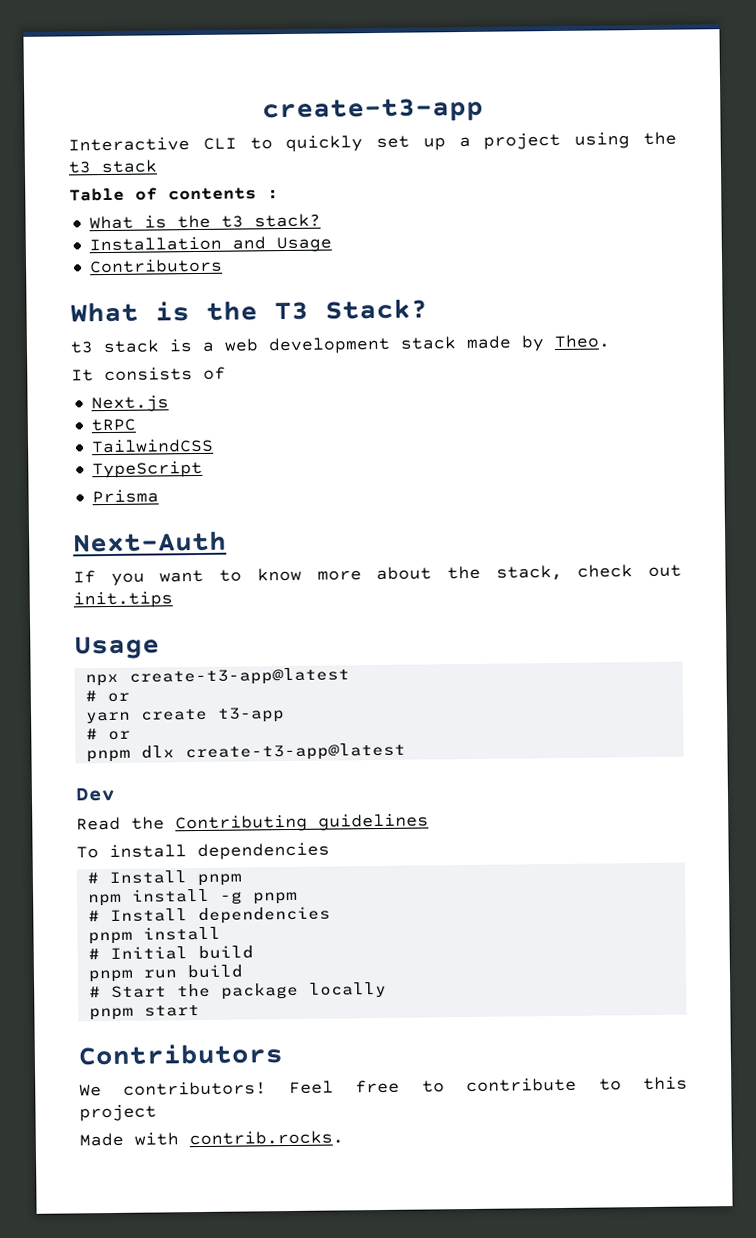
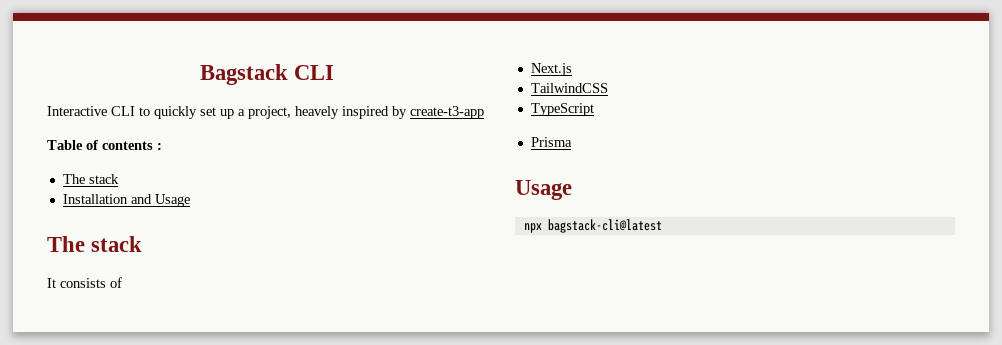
[261,97,484,124] create-t3-app -> [199,64,335,85] Bagstack CLI
[483,131,677,150] [68,159,157,174] project using the t3 stack -> [248,106,484,119] project, heavely inspired by create-t3-app
[88,213,321,230] [88,236,332,253] [88,258,223,274] [70,299,428,323] [70,334,610,355] What is the t3 stack? // Installation and Usage // Contributors // What is the T3 Stack? // t3 stack is a web development stack made by Theo. -> [62,174,119,184] [62,194,190,207] [47,236,143,252] The stack // Installation and Usage // The stack
[90,418,136,432] // tRPC -> (572, 69) none
[73,531,227,553] [73,564,682,586] [73,591,173,609] [74,635,160,660] [84,667,350,687] [84,690,130,703] [85,707,285,724] [85,728,131,741] [85,742,406,763] [75,786,116,802] [76,813,429,833] [76,842,330,861] [86,870,242,887] [87,888,298,907] [87,906,331,925] [87,926,221,945] [87,945,254,961] [87,964,243,983] [88,981,387,1000] [88,1005,200,1021] [78,1043,283,1066] [79,1076,689,1097] [79,1104,157,1122] [79,1130,344,1147] Next-Auth // If you want to know more about the stack, check out init.tips // Usage // npx create-t3-app@latest // # or // yarn create t3-app // # or // pnpm dlx create-t3-app@latest // Dev // Read the Contributing guidelines // To install dependencies // # Install pnpm // npm install -g pnpm // # Install dependencies // pnpm install // # Initial build // pnpm run build // # Start the package locally // pnpm start // Contributors // We contributors! Feel free to contribute to this project // Made with contrib.rocks. -> [515,180,572,200] [523,219,662,233] Usage // npx bagstack-cli@latest

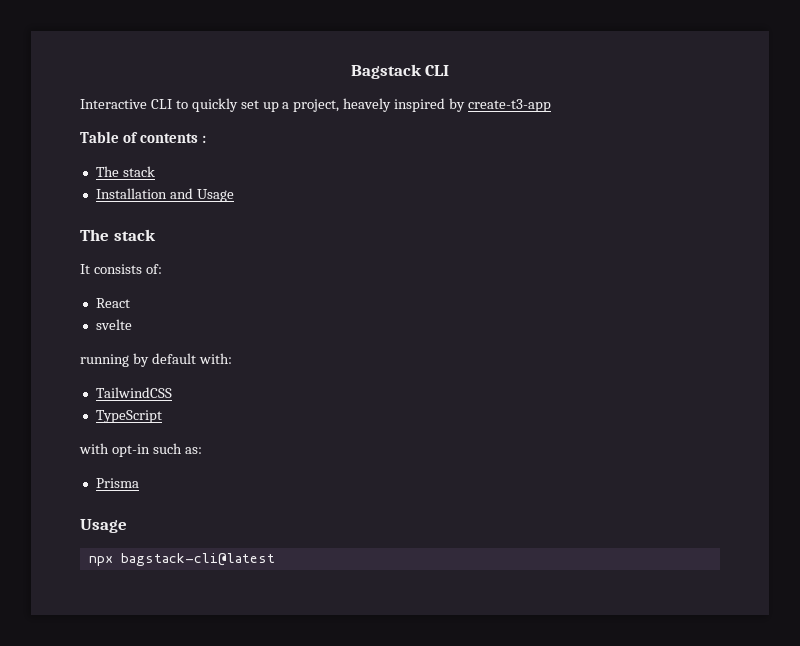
[110,277,122,288] [530,63,572,76] [530,83,608,93] [530,103,594,116] of // Next.js // TailwindCSS // TypeScript -> [145,264,162,274] [95,298,130,308] [95,319,132,330] [80,353,232,367] [95,387,172,398] [95,410,162,423] [79,443,202,457] of: // React // svelte // running by default with: // TailwindCSS // TypeScript // with opt-in such as:

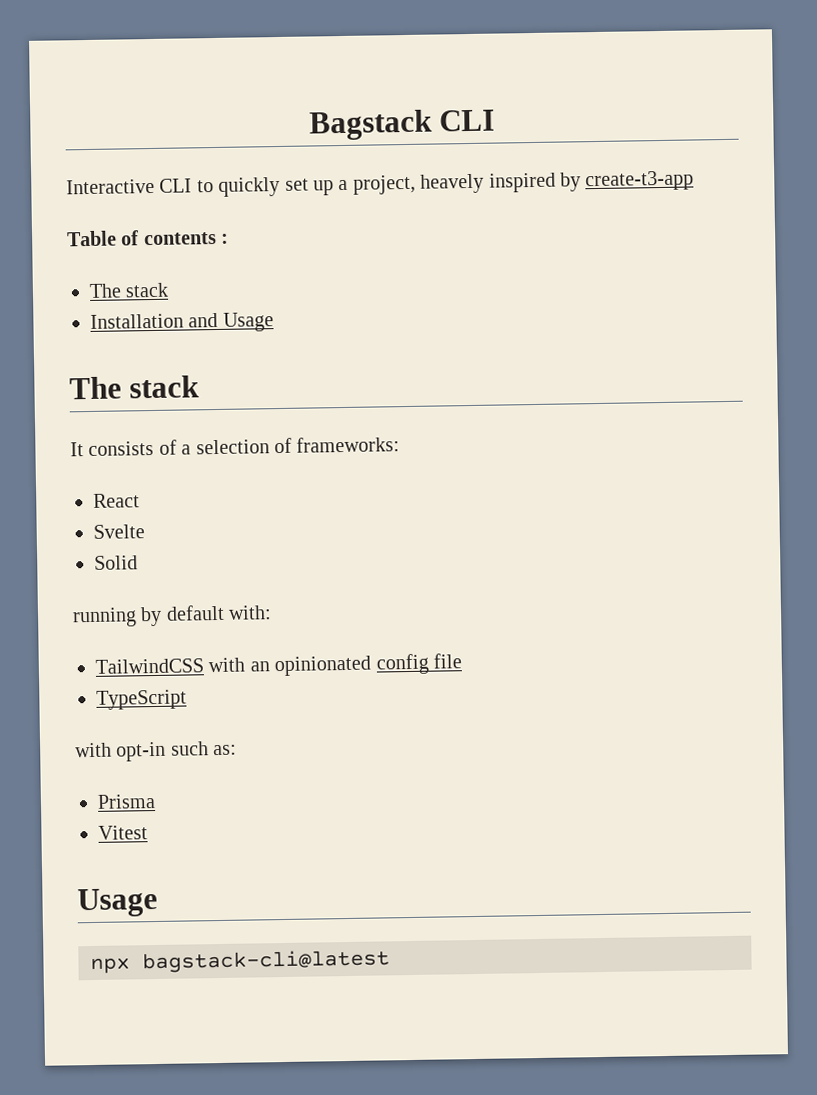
[145,264,162,274] of: -> [158,436,401,455] of a selection of frameworks:
[95,319,132,330] svelte -> [93,524,145,539] [94,555,138,570] Svelte // Solid
(172, 392) none -> [208,653,462,677] with an opinionated config file
(139, 483) none -> [98,825,148,840] // Vitest

